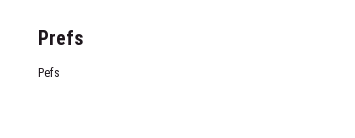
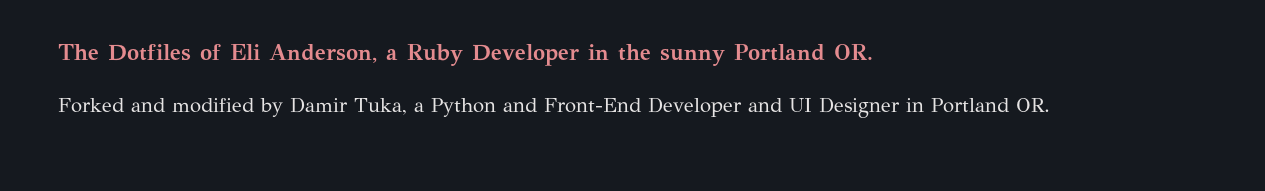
[38,30,83,45] [38,67,60,77] Prefs // Pefs -> [58,44,873,66] [58,97,1050,118] The Dotfiles of Eli Anderson, a Ruby Developer in the sunny Portland OR. // Forked and modified by Damir Tuka, a Python and Front-End Developer and UI Designer in Portland OR.

